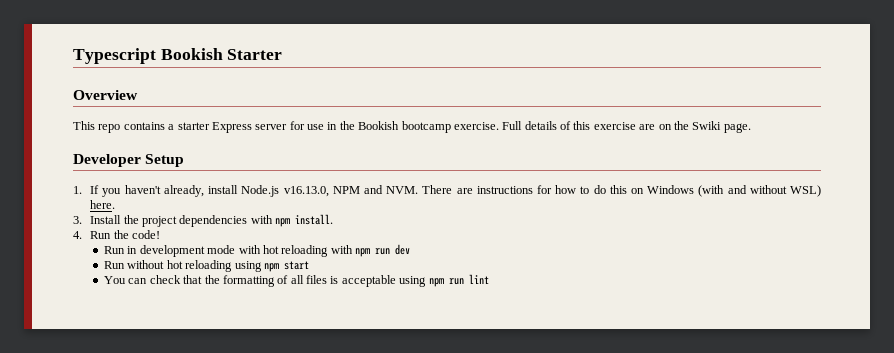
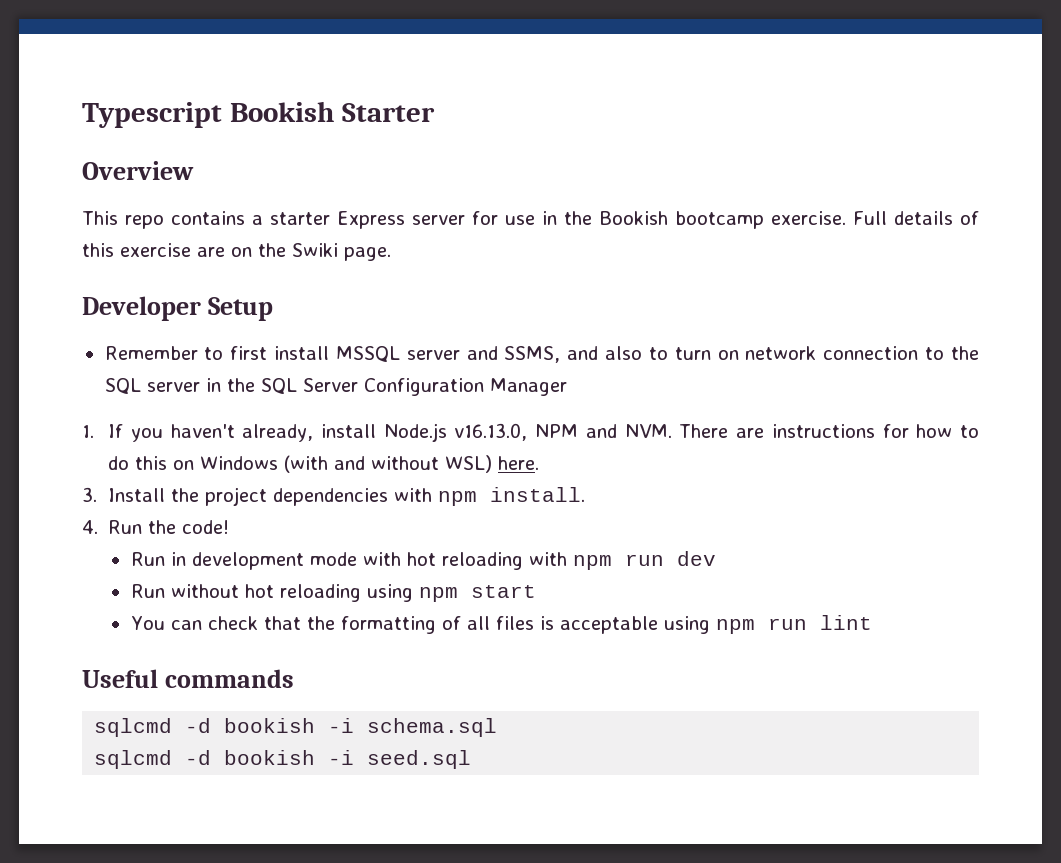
(185, 160) none -> [104,346,980,363] [104,378,567,396] // Remember to first install MSSQL server and SSMS, and also to turn on network connection to the SQL server in the SQL Server Configuration Manager
(489, 279) none -> [82,669,294,688] [94,718,498,737] [94,750,472,769] // Useful commands // sqlcmd -d bookish -i schema.sql // sqlcmd -d bookish -i seed.sql

